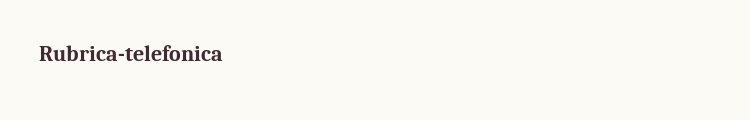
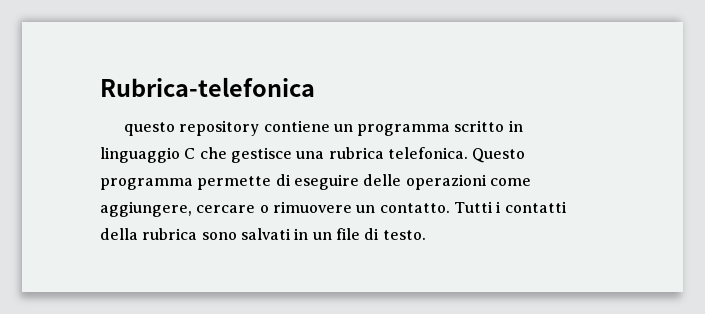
(223, 53) none -> [123,120,523,136] [100,147,526,163] [100,174,531,190] [100,201,567,217] [100,228,426,240] // questo repository contiene un programma scritto in linguaggio C che gestisce una rubrica telefonica. Questo programma permette di eseguire delle operazioni come aggiungere, cercare o rimuovere un contatto. Tutti i contatti della rubrica sono salvati in un file di testo.

